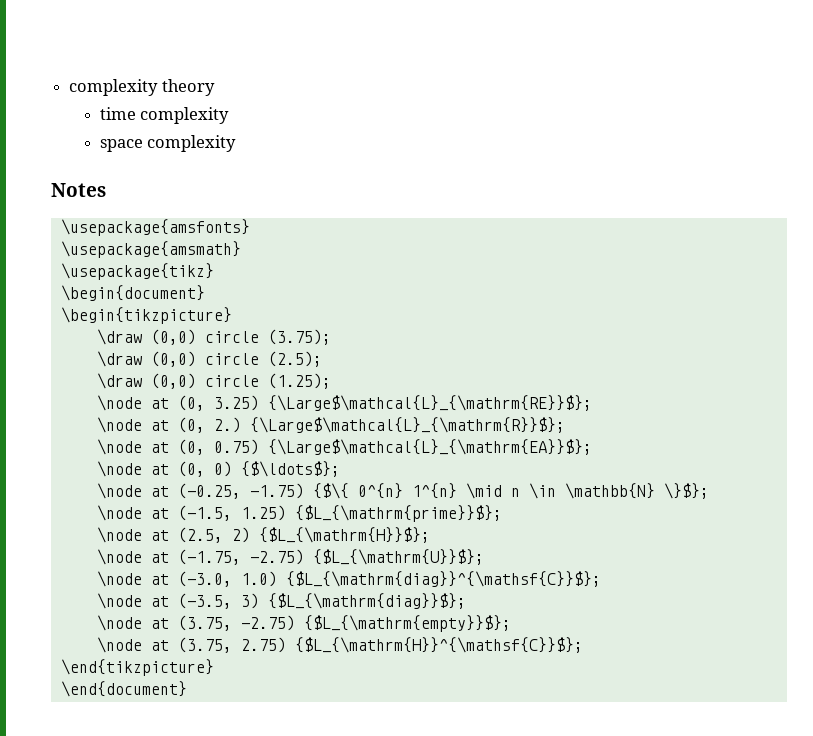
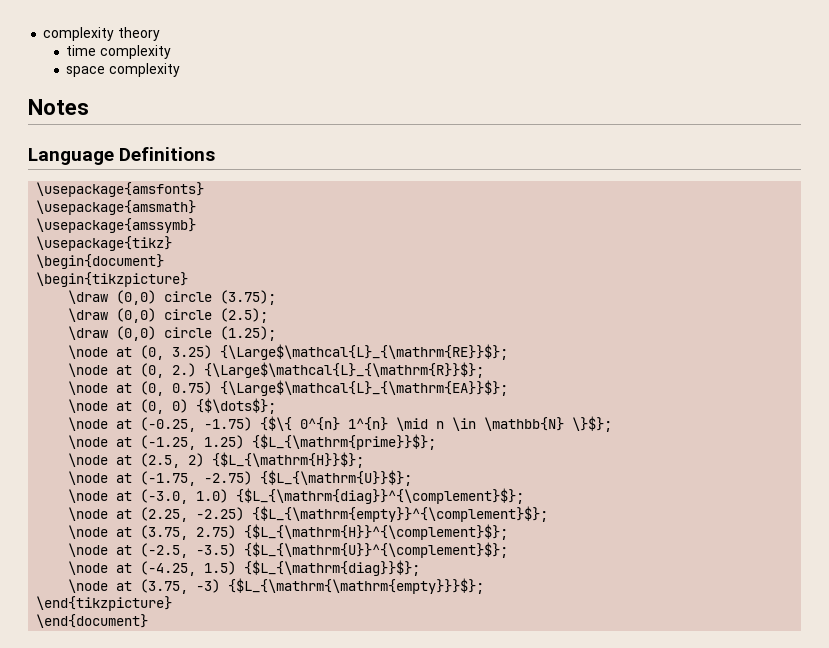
(106, 190) none -> [28,147,216,165] // Language Definitions
(241, 249) none -> [36,218,197,233] // \usepackage{amssymb}
[240,461,340,477] {$\ldots$}; -> [196,398,277,414] {$\dots$};
[177,505,232,521] (-1.5, -> [140,435,197,450] (-1.25,
[285,571,601,587] [96,593,466,609] [96,615,511,632] [96,637,583,653] {$L_{\mathrm{diag}}^{\mathsf{C}}$}; // \node at (-3.5, 3) {$L_{\mathrm{diag}}$}; // \node at (3.75, -2.75) {$L_{\mathrm{empty}}$}; // \node at (3.75, 2.75) {$L_{\mathrm{H}}^{\mathsf{C}}$}; -> [236,488,525,504] [68,506,549,522] [68,524,509,540] [68,542,509,558] [68,560,421,576] [68,578,485,594] {$L_{\mathrm{diag}}^{\complement}$}; // \node at (2.25, -2.25) {$L_{\mathrm{empty}}^{\complement}$}; // \node at (3.75, 2.75) {$L_{\mathrm{H}}^{\complement}$}; // \node at (-2.5, -3.5) {$L_{\mathrm{U}}^{\complement}$}; // \node at (-4.25, 1.5) {$L_{\mathrm{diag}}$}; // \node at (3.75, -3) {$L_{\mathrm{\mathrm{empty}}}$};

